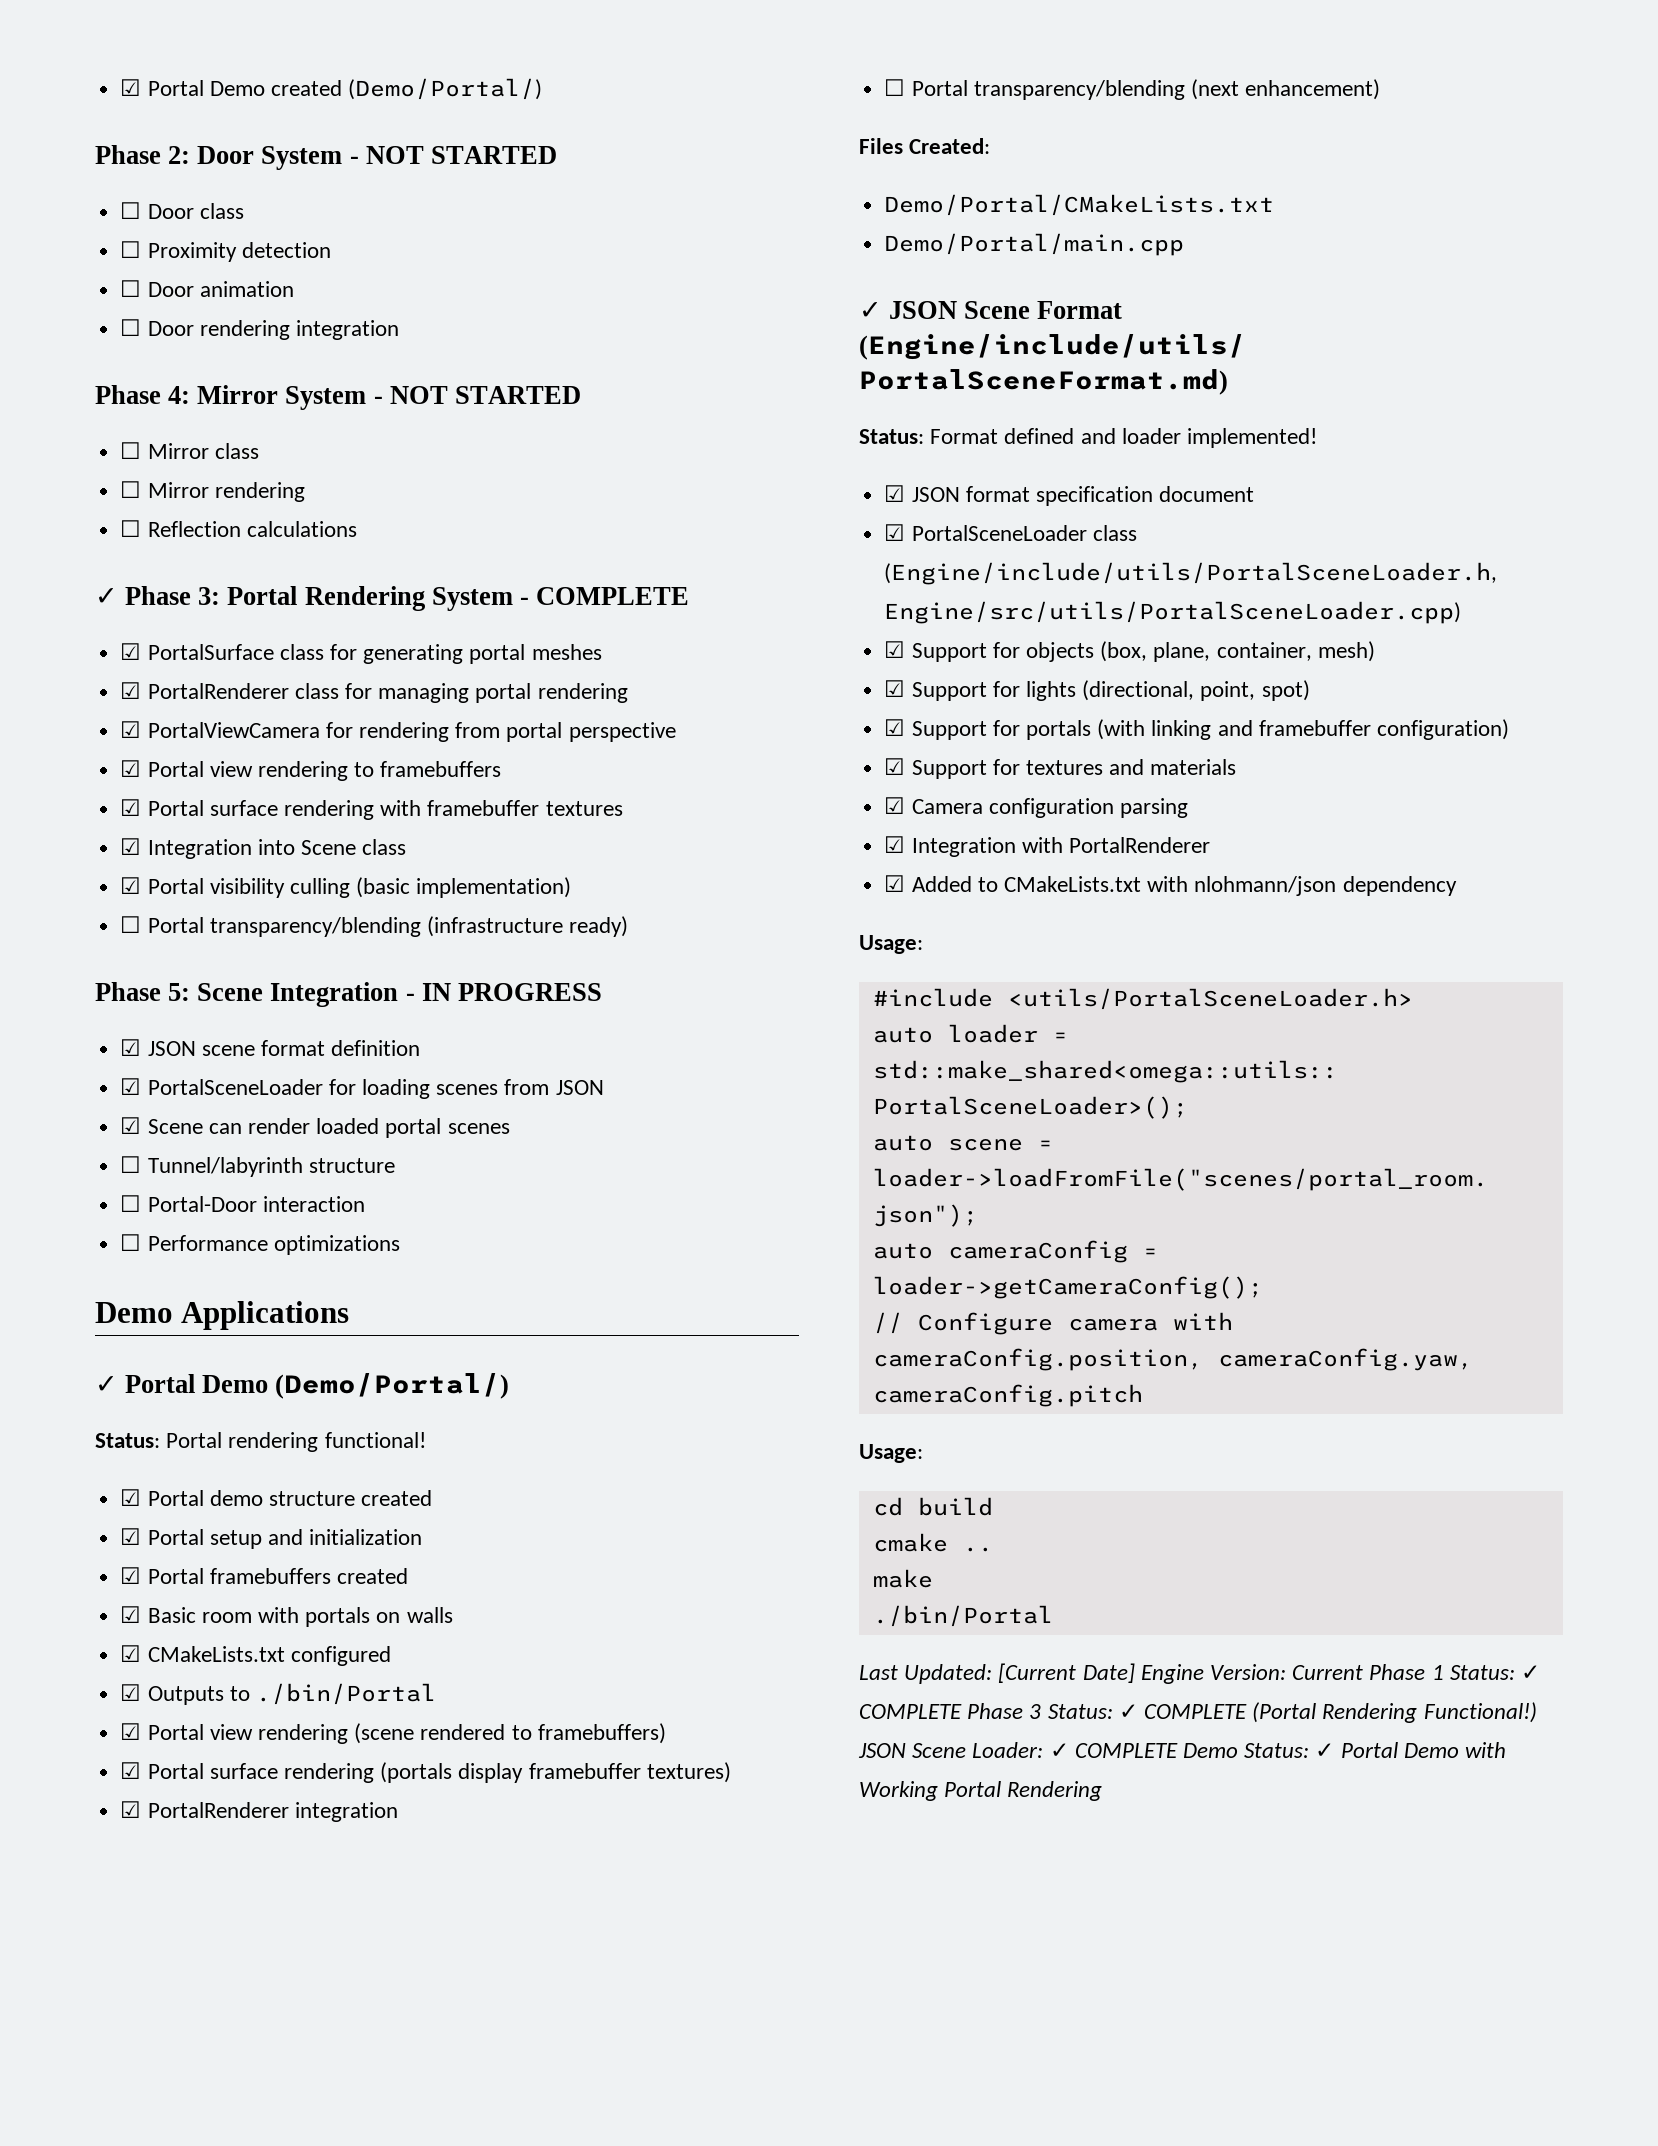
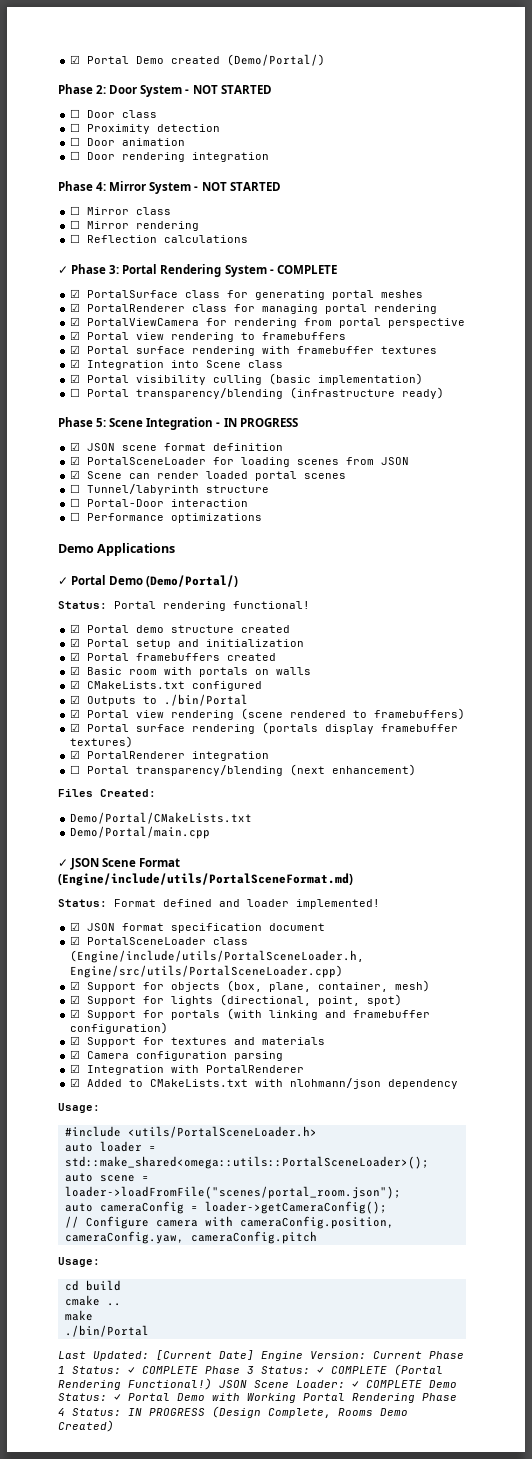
(1103, 1791) none -> [422,1393,457,1401] [58,1406,408,1418] [58,1420,114,1432] Phase 4 Status: IN PROGRESS (Design Complete, Rooms Demo Created)

